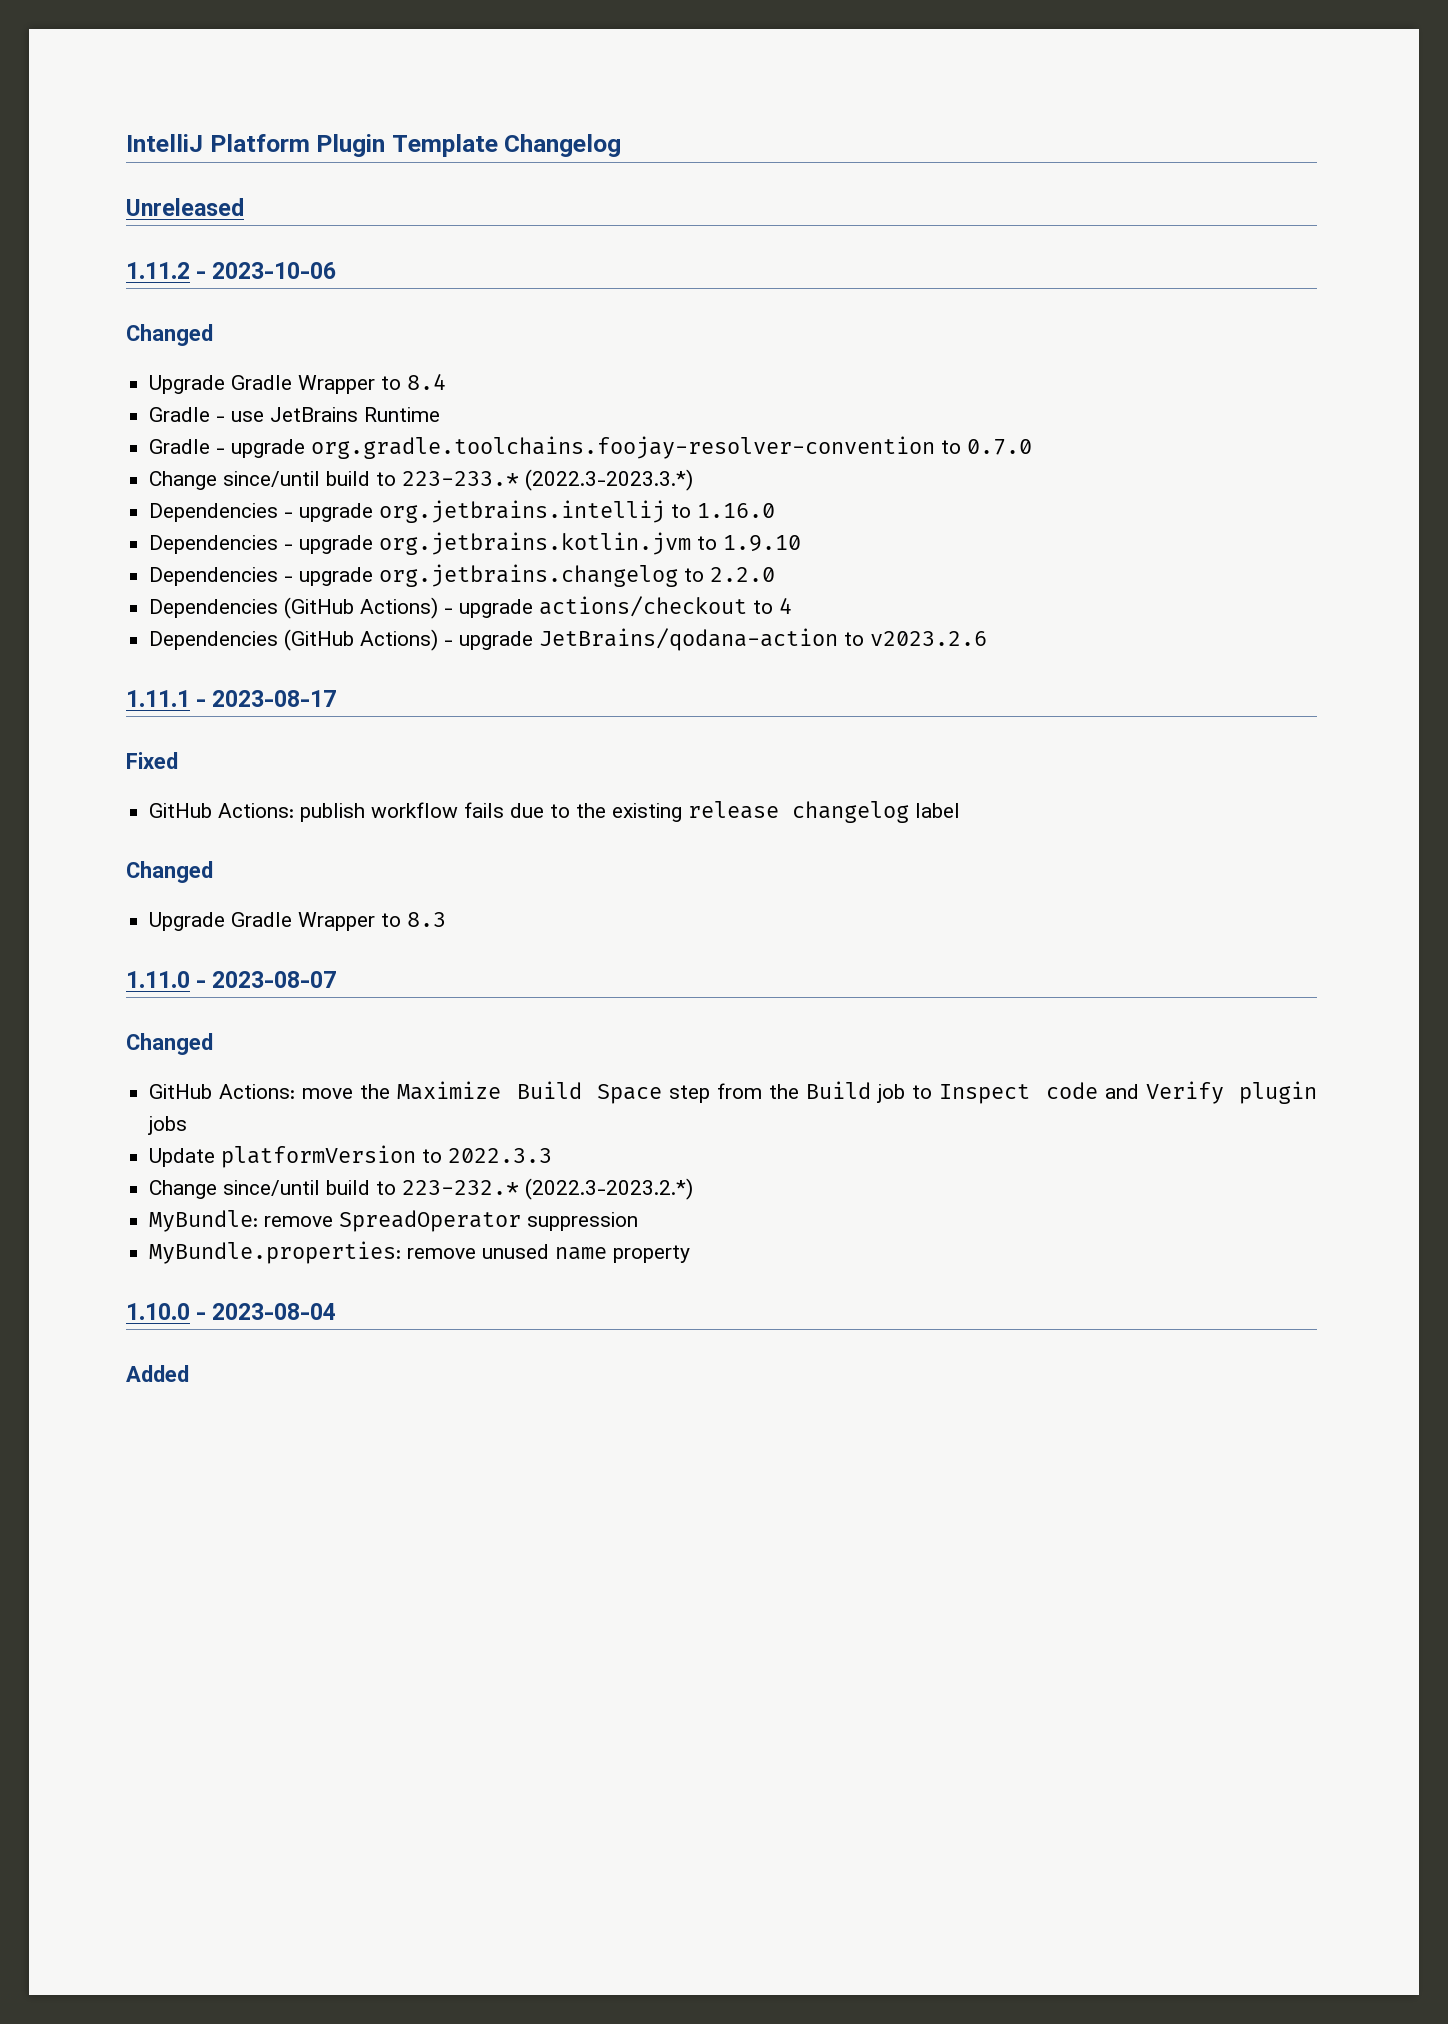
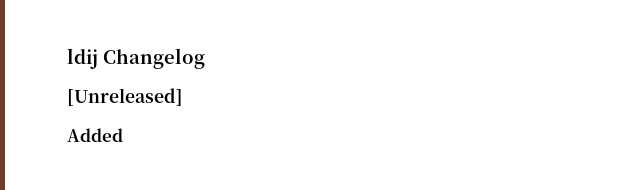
[126,134,622,157] [126,198,244,216] [126,262,337,279] [126,324,213,346] [149,374,447,394] [149,407,441,422] [149,436,1033,459] [149,469,694,491] [149,500,776,523] [149,532,802,555] [149,564,776,587] [149,596,793,619] [149,628,988,651] [126,690,337,707] [126,752,178,769] [149,801,961,823] [126,861,213,883] [149,912,447,931] [126,971,337,988] [126,1033,213,1055] [149,1081,1318,1104] [148,1116,188,1135] [149,1145,553,1168] [149,1178,694,1200] [149,1210,639,1232] [149,1241,691,1264] [126,1303,337,1320] IntelliJ Platform Plugin Template Changelog // Unreleased // 1.11.2 - 2023-10-06 // Changed // Upgrade Gradle Wrapper to 8.4 // Gradle - use JetBrains Runtime // Gradle - upgrade org.gradle.toolchains.foojay-resolver-convention to 0.7.0 // Change since/until build to 223-233.* (2022.3-2023.3.*) // Dependencies - upgrade org.jetbrains.intellij to 1.16.0 // Dependencies - upgrade org.jetbrains.kotlin.jvm to 1.9.10 // Dependencies - upgrade org.jetbrains.changelog to 2.2.0 // Dependencies (GitHub Actions) - upgrade actions/checkout to 4 // Dependencies (GitHub Actions) - upgrade JetBrains/qodana-action to v2023.2.6 // 1.11.1 - 2023-08-17 // Fixed // GitHub Actions: publish workflow fails due to the existing release changelog label // Changed // Upgrade Gradle Wrapper to 8.3 // 1.11.0 - 2023-08-07 // Changed // GitHub Actions: move the Maximize Build Space step from the Build job to Inspect code and Verify plugin jobs // Update platformVersion to 2022.3.3 // Change since/until build to 223-232.* (2022.3-2023.2.*) // MyBundle: remove SpreadOperator suppression // MyBundle.properties: remove unused name property // 1.10.0 - 2023-08-04 -> [67,48,205,69] [67,88,183,106] ldij Changelog // [Unreleased]

